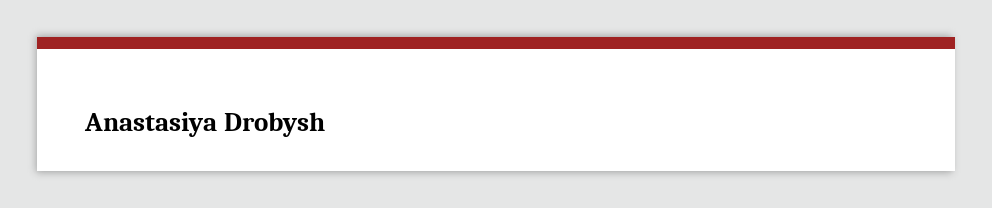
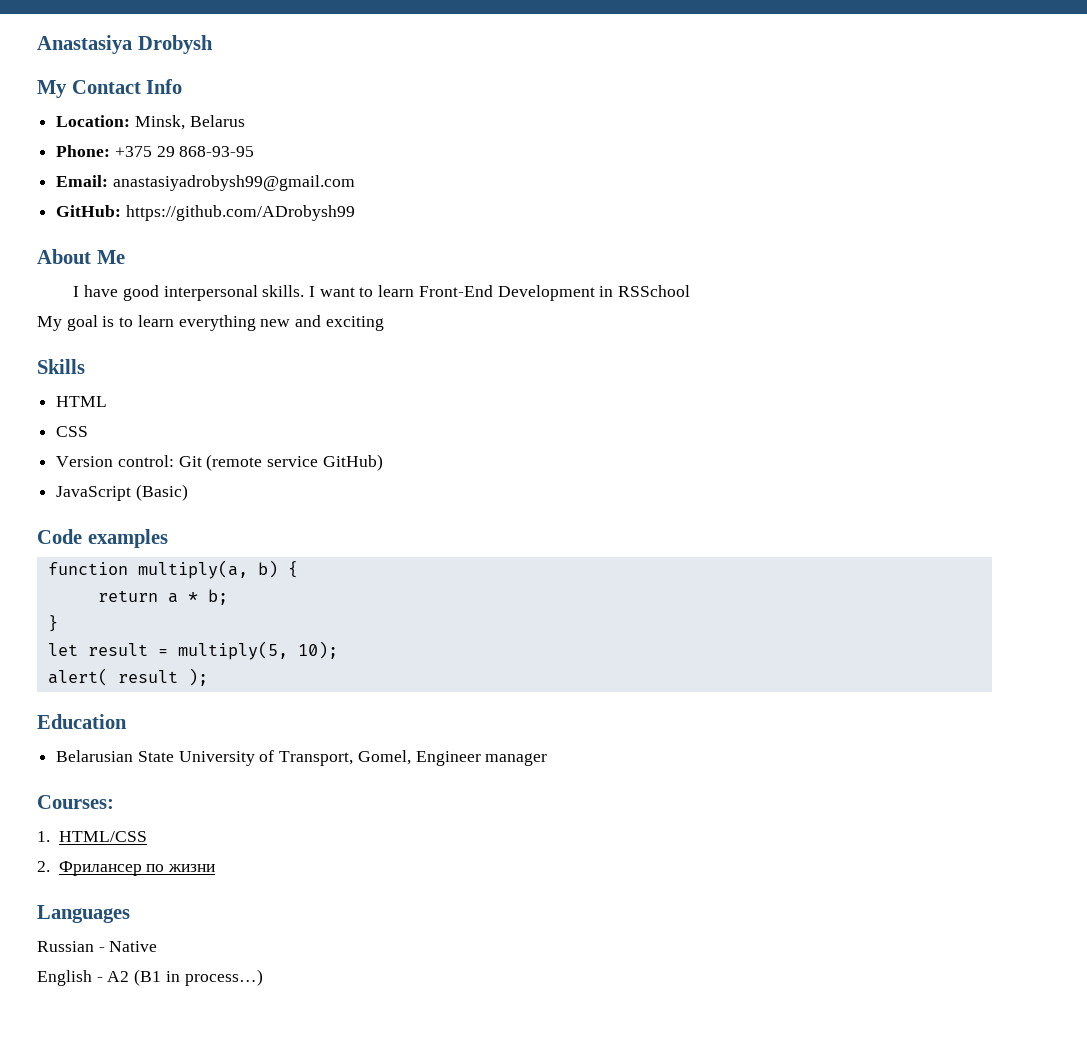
(326, 124) none -> [37,79,183,98] [56,115,245,130] [56,145,255,157] [56,175,355,191] [56,205,355,221] [37,249,125,264] [73,285,691,301] [37,315,384,331] [37,359,85,374] [56,396,108,407] [56,426,89,437] [56,454,383,471] [56,484,188,501] [37,529,168,548] [47,560,298,579] [97,589,228,605] [47,615,58,632] [47,641,338,660] [47,668,208,686] [37,714,127,729] [56,750,548,766] [37,795,114,809] [37,831,147,842] [37,861,216,876] [37,905,130,923] [37,941,158,952] [37,969,263,986] // My Contact Info // Location: Minsk, Belarus // Phone: +375 29 868-93-95 // Email: anastasiyadrobysh99@gmail.com // GitHub: https://github.com/ADrobysh99 // About Me // I have good interpersonal skills. I want to learn Front-End Development in RSSchool // My goal is to learn everything new and exciting // Skills // HTML // CSS // Version control: Git (remote service GitHub) // JavaScript (Basic) // Code examples // function multiply(a, b) { // return a * b; // } // let result = multiply(5, 10); // alert( result ); // Education // Belarusian State University of Transport, Gomel, Engineer manager // Courses: // 1. HTML/CSS // 2. Фрилансер по жизни // Languages // Russian - Native // English - A2 (B1 in process…)

